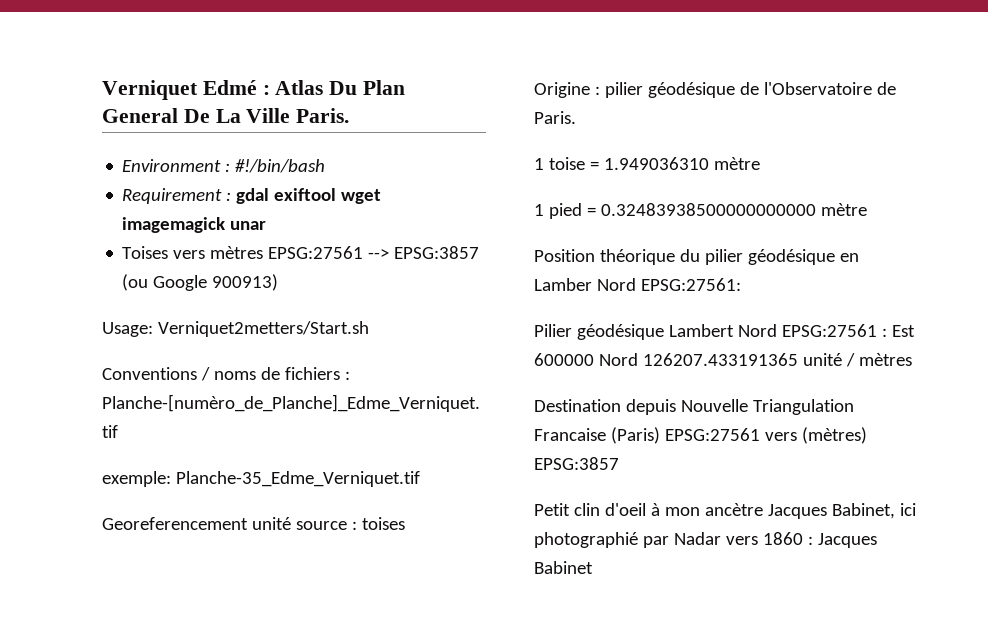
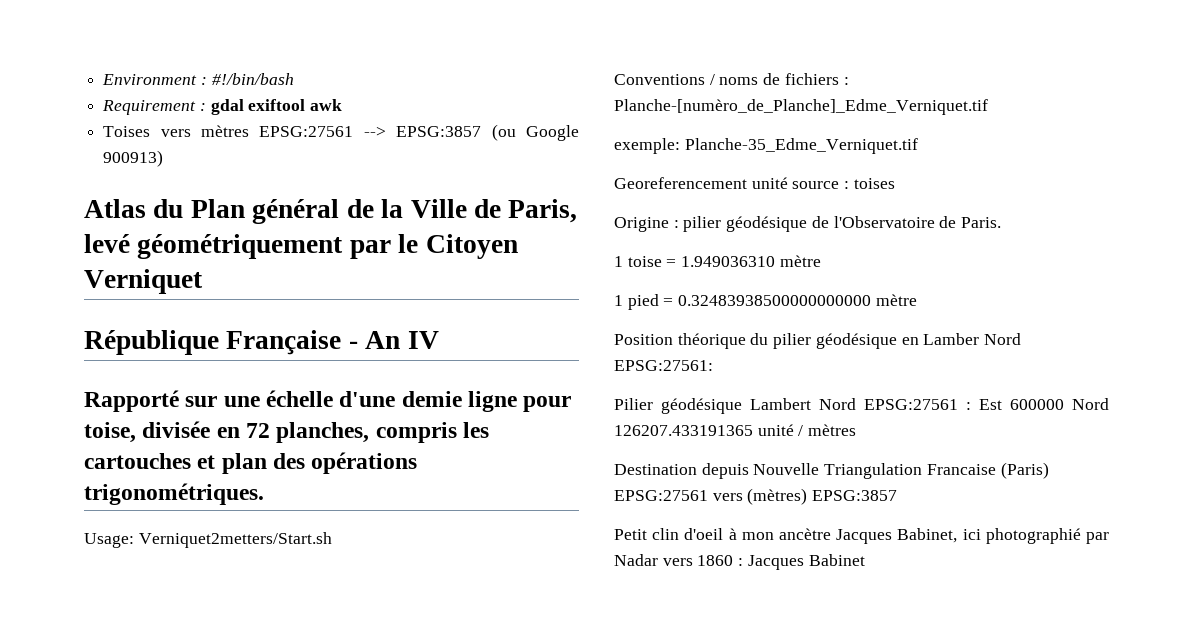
[102,80,406,100] [102,108,350,123] Verniquet Edmé : Atlas Du Plan General De La Ville Paris. // -> (102, 79) none
[341,189,382,204] [122,217,267,233] wget imagemagick unar -> [310,99,343,111] awk
(279, 282) none -> [84,199,578,224] [84,234,518,259] [84,269,203,294] [84,330,439,355] [84,390,572,412] [84,421,490,443] [84,452,418,474] [84,483,264,505] // Atlas du Plan général de la Ville de Paris, levé géométriquement par le Citoyen Verniquet // République Française - An IV // Rapporté sur une échelle d'une demie ligne pour toise, divisée en 72 planches, compris les cartouches et plan des opérations trigonométriques.

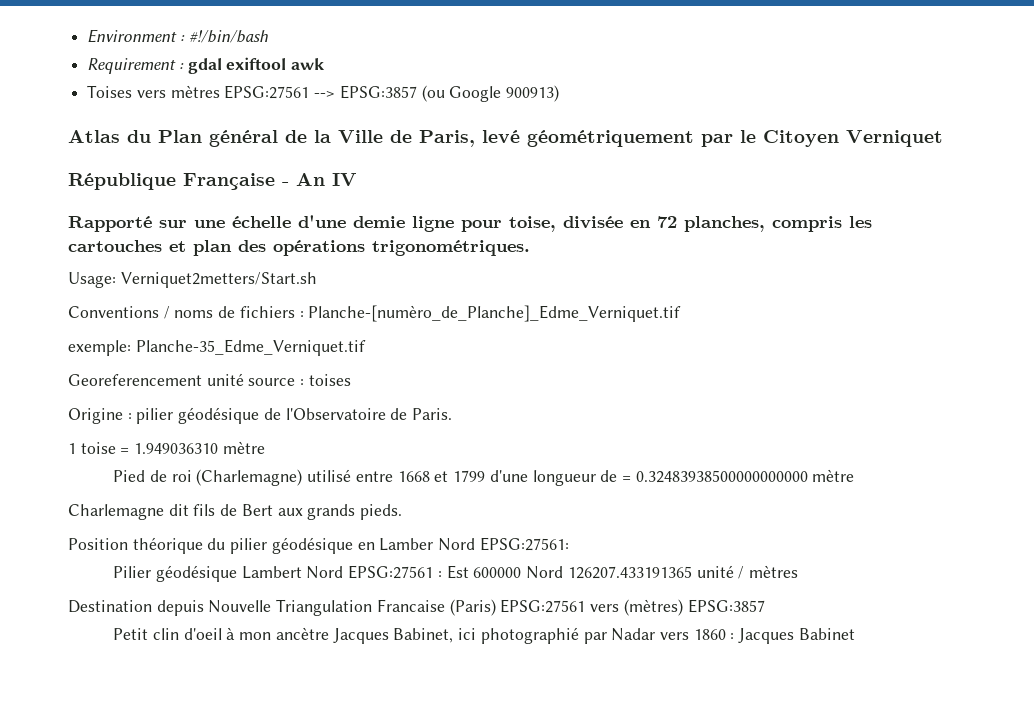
[614,294,917,310] 1 pied = 0.32483938500000000000 mètre -> [113,469,855,486] [68,504,403,520] Pied de roi (Charlemagne) utilisé entre 1668 et 1799 d'une longueur de = 0.32483938500000000000 mètre // Charlemagne dit fils de Bert aux grands pieds.

